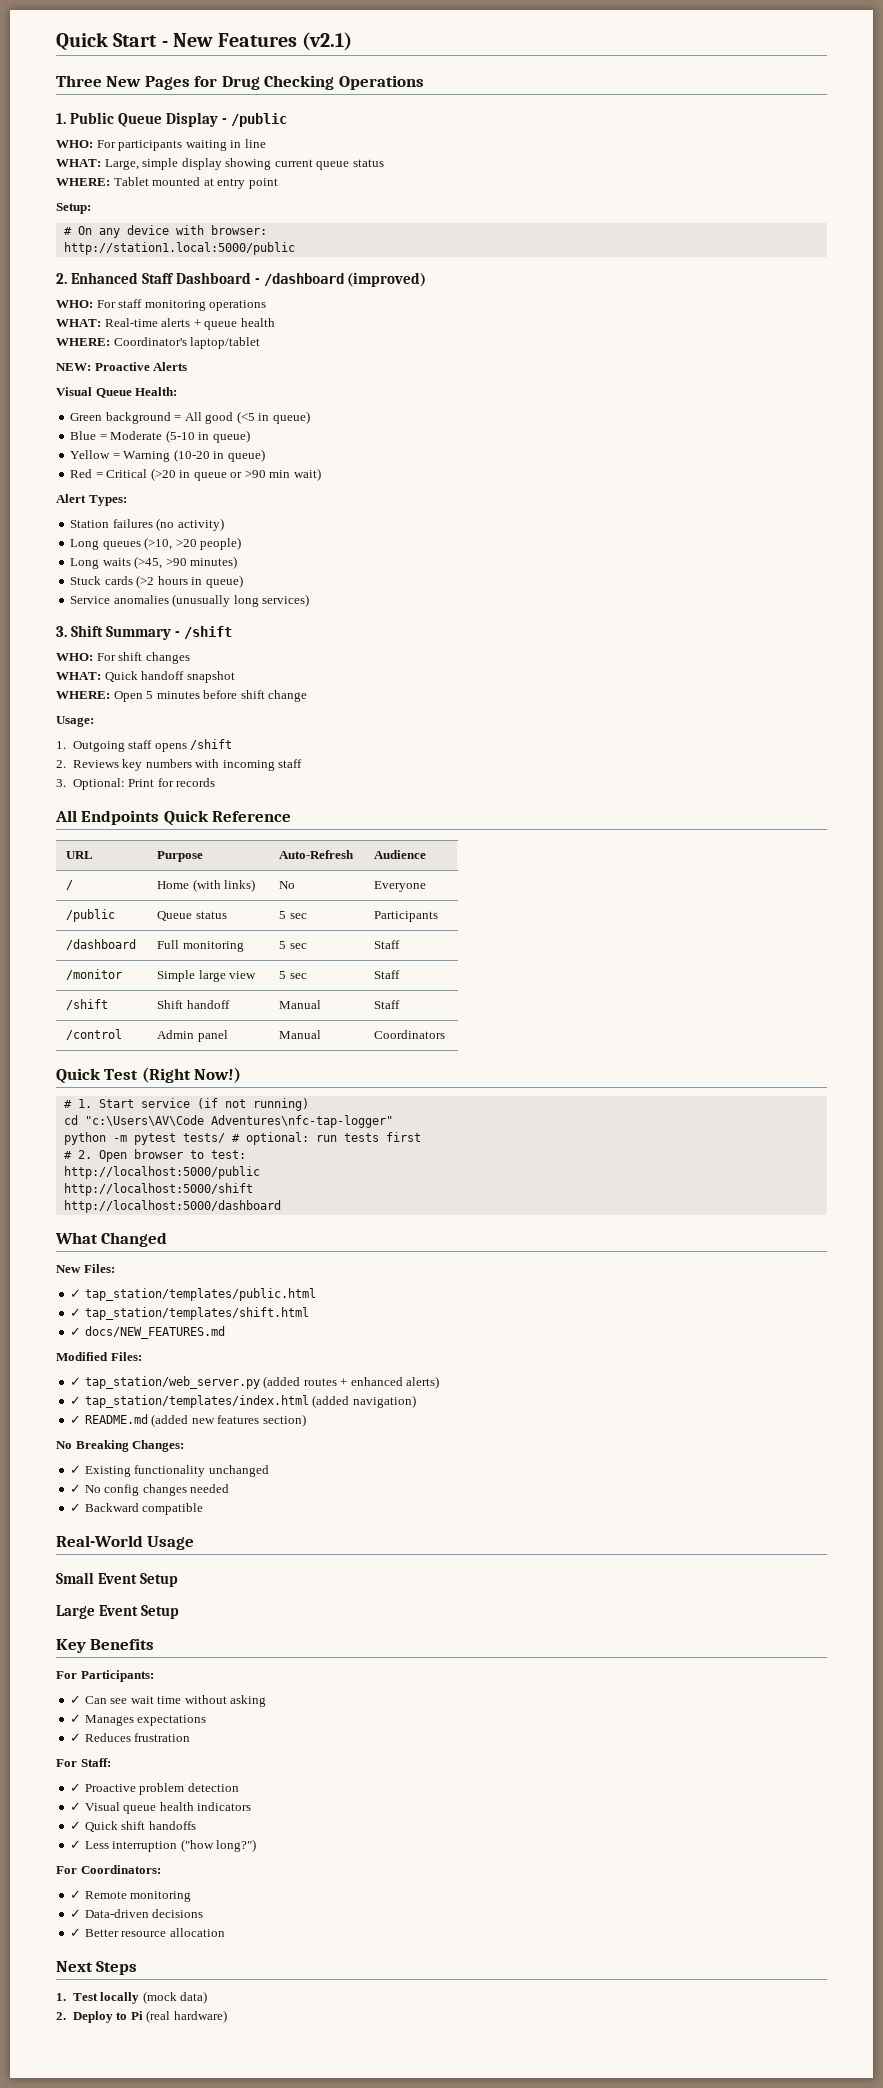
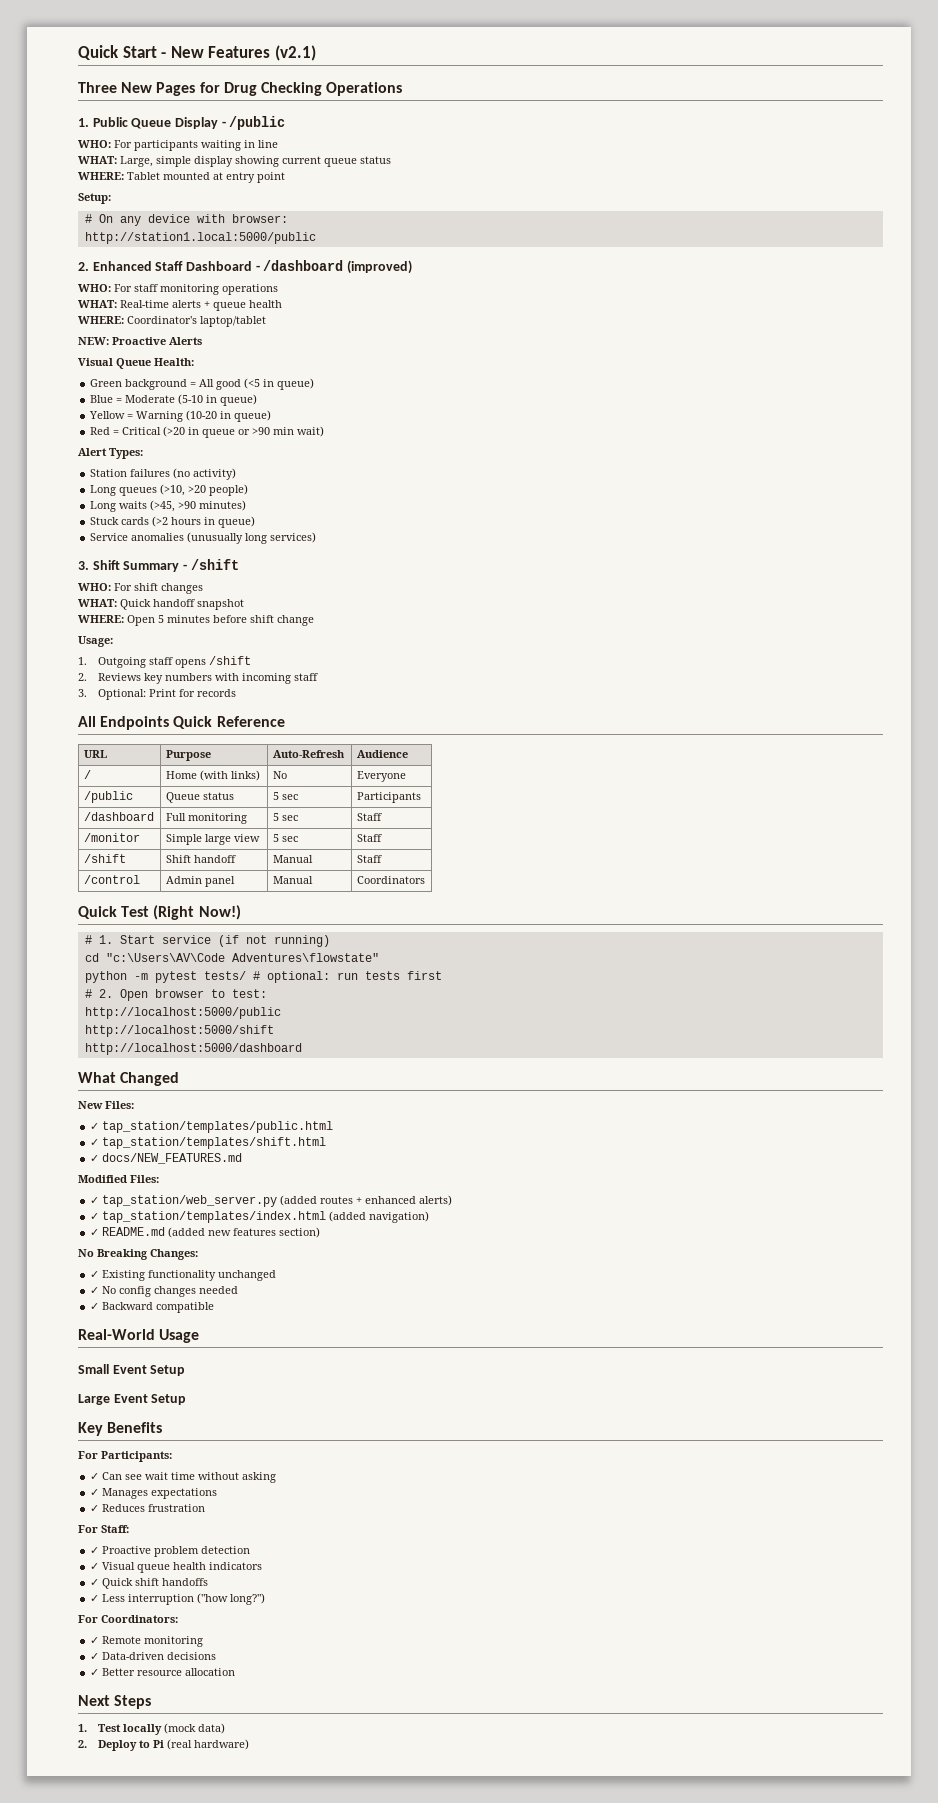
[210,1115,393,1128] Adventures\nfc-tap-logger" -> [231,953,379,962] Adventures\flowstate"

